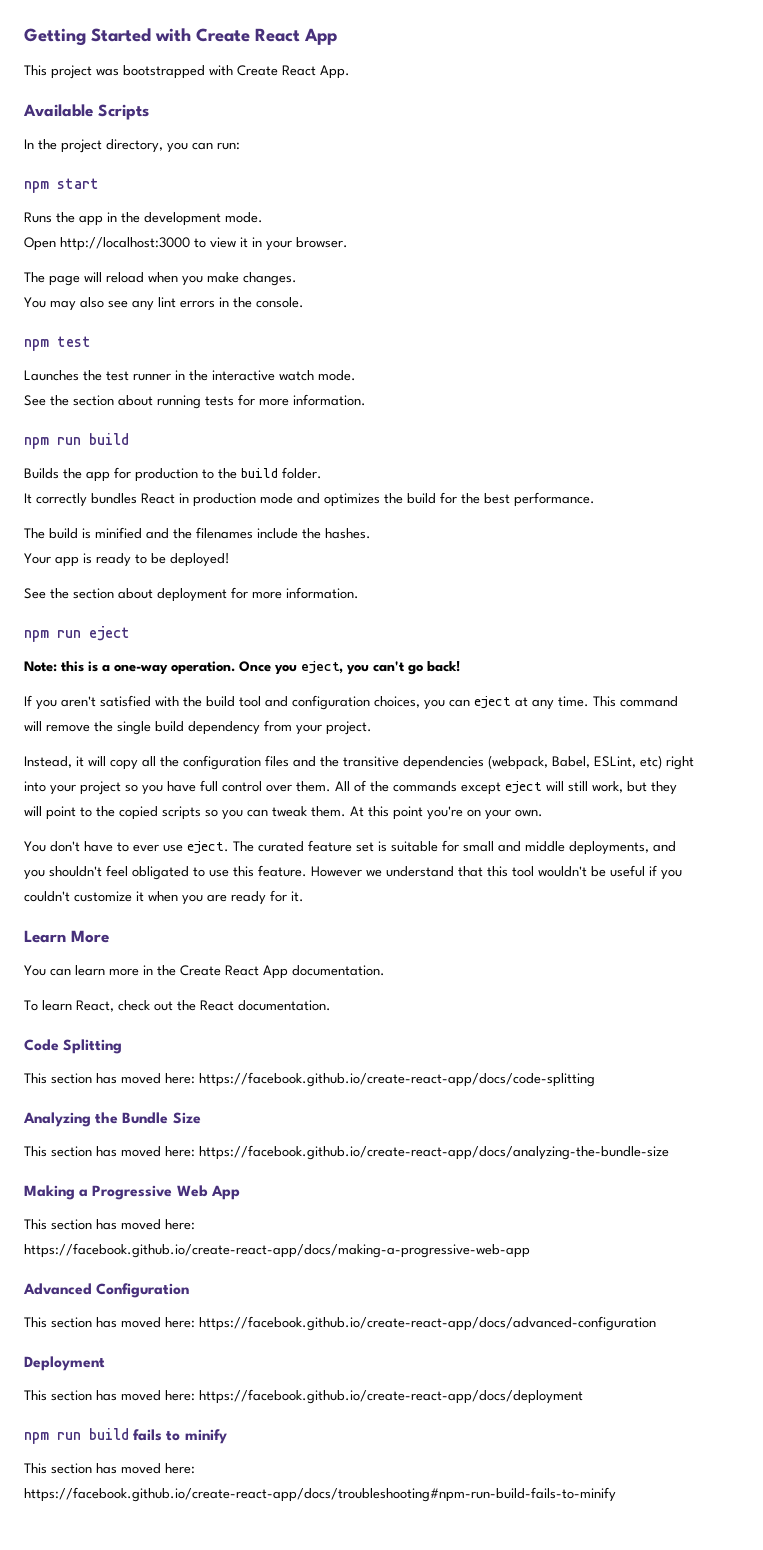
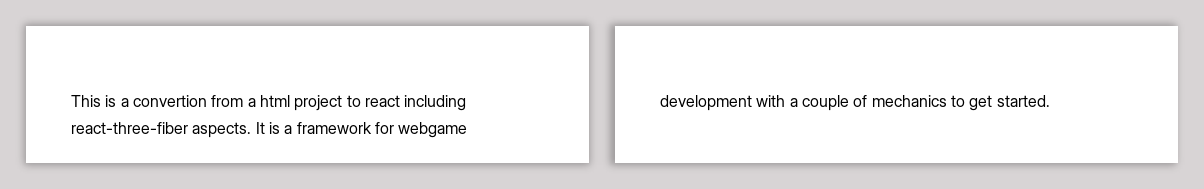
[24,28,337,46] [24,65,350,79] [23,104,149,120] [24,139,240,153] [24,178,99,193] [24,212,263,226] [24,237,348,251] [24,272,297,286] [24,297,304,311] [24,336,91,351] [24,370,356,381] [24,394,366,409] [24,433,129,449] [24,467,322,482] [24,492,595,507] [24,527,371,539] [24,553,230,567] [24,587,359,602] [24,626,130,642] [24,661,460,675] [24,695,678,710] [24,720,372,735] [24,755,694,770] [24,780,677,795] [24,806,543,820] [24,840,676,855] [24,865,682,880] [24,890,304,905] [24,930,109,943] [24,965,385,979] [24,1000,331,1012] [24,1039,123,1054] [24,1072,595,1087] [23,1112,201,1127] [24,1145,669,1160] [24,1185,240,1200] [24,1219,195,1230] [24,1243,530,1258] [23,1283,190,1298] [24,1316,656,1331] [24,1356,105,1371] [24,1389,583,1404] [24,1428,227,1444] [24,1463,195,1474] [24,1487,616,1502] Getting Started with Create React App // This project was bootstrapped with Create React App. // Available Scripts // In the project directory, you can run: // npm start // Runs the app in the development mode. // Open http://localhost:3000 to view it in your browser. // The page will reload when you make changes. // You may also see any lint errors in the console. // npm test // Launches the test runner in the interactive watch mode. // See the section about running tests for more information. // npm run build // Builds the app for production to the build folder. // It correctly bundles React in production mode and optimizes the build for the best performance. // The build is minified and the filenames include the hashes. // Your app is ready to be deployed! // See the section about deployment for more information. // npm run eject // Note: this is a one-way operation. Once you eject, you can't go back! // If you aren't satisfied with the build tool and configuration choices, you can eject at any time. This command will remove the single build dependency from your project. // Instead, it will copy all the configuration files and the transitive dependencies (webpack, Babel, ESLint, etc) right into your project so you have full control over them. All of the commands except eject will still work, but they will point to the copied scripts so you can tweak them. At this point you're on your own. // You don't have to ever use eject. The curated feature set is suitable for small and middle deployments, and you shouldn't feel obligated to use this feature. However we understand that this tool wouldn't be useful if you couldn't customize it when you are ready for it. // Learn More // You can learn more in the Create React App documentation. // To learn React, check out the React documentation. // Code Splitting // This section has moved here: https://facebook.github.io/create-react-app/docs/code-splitting // Analyzing the Bundle Size // This section has moved here: https://facebook.github.io/create-react-app/docs/analyzing-the-bundle-size // Making a Progressive Web App // This section has moved here: https://facebook.github.io/create-react-app/docs/making-a-progressive-web-app // Advanced Configuration // This section has moved here: https://facebook.github.io/create-react-app/docs/advanced-configuration // Deployment // This section has moved here: https://facebook.github.io/create-react-app/docs/deployment // npm run build fails to minify // This section has moved here: https://facebook.github.io/create-react-app/docs/troubleshooting#npm-run-build-fails-to-minify -> [71,95,467,111] [71,122,468,138] [660,95,1050,111] This is a convertion from a html project to react including react-three-fiber aspects. It is a framework for webgame development with a couple of mechanics to get started.

